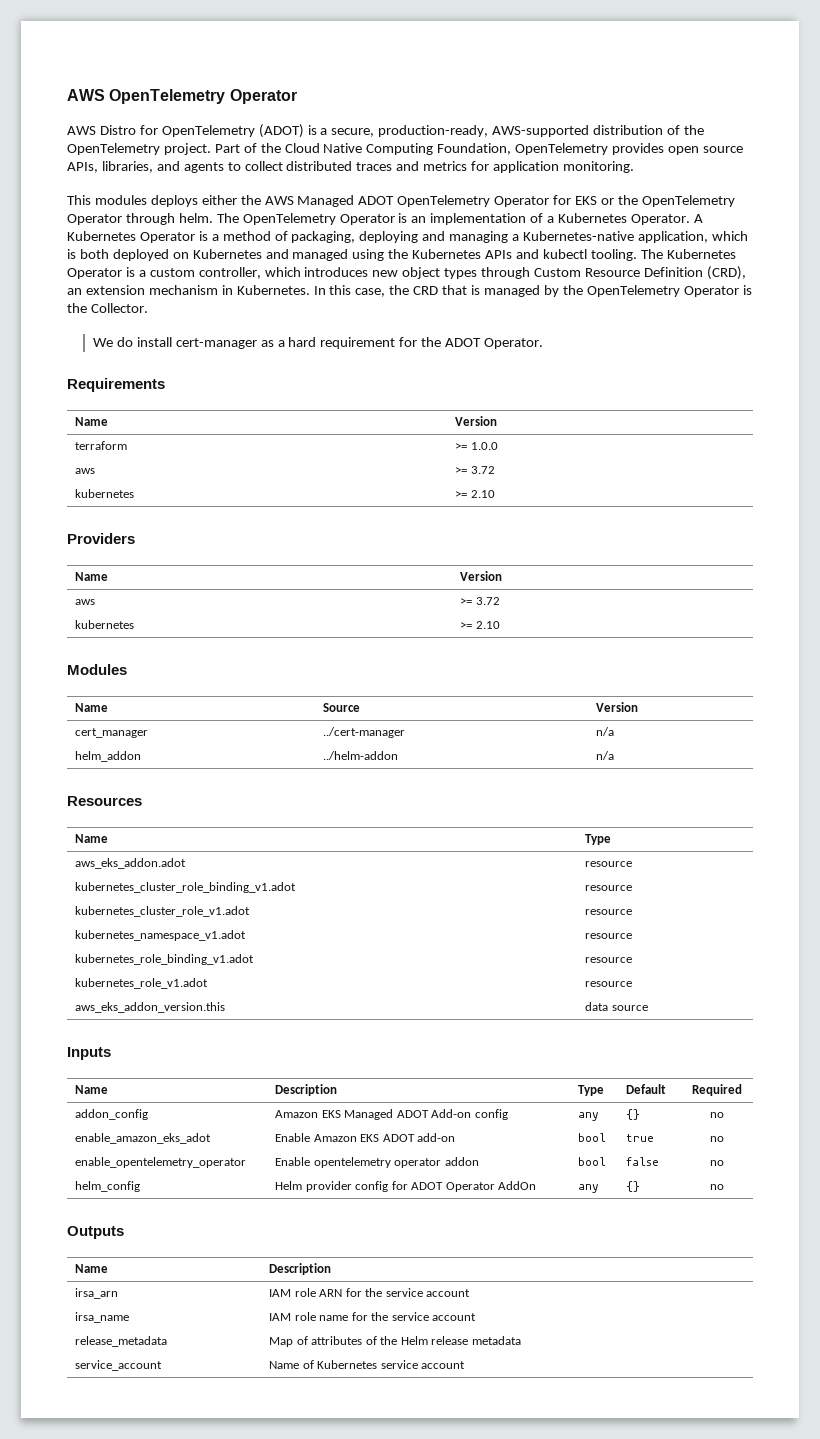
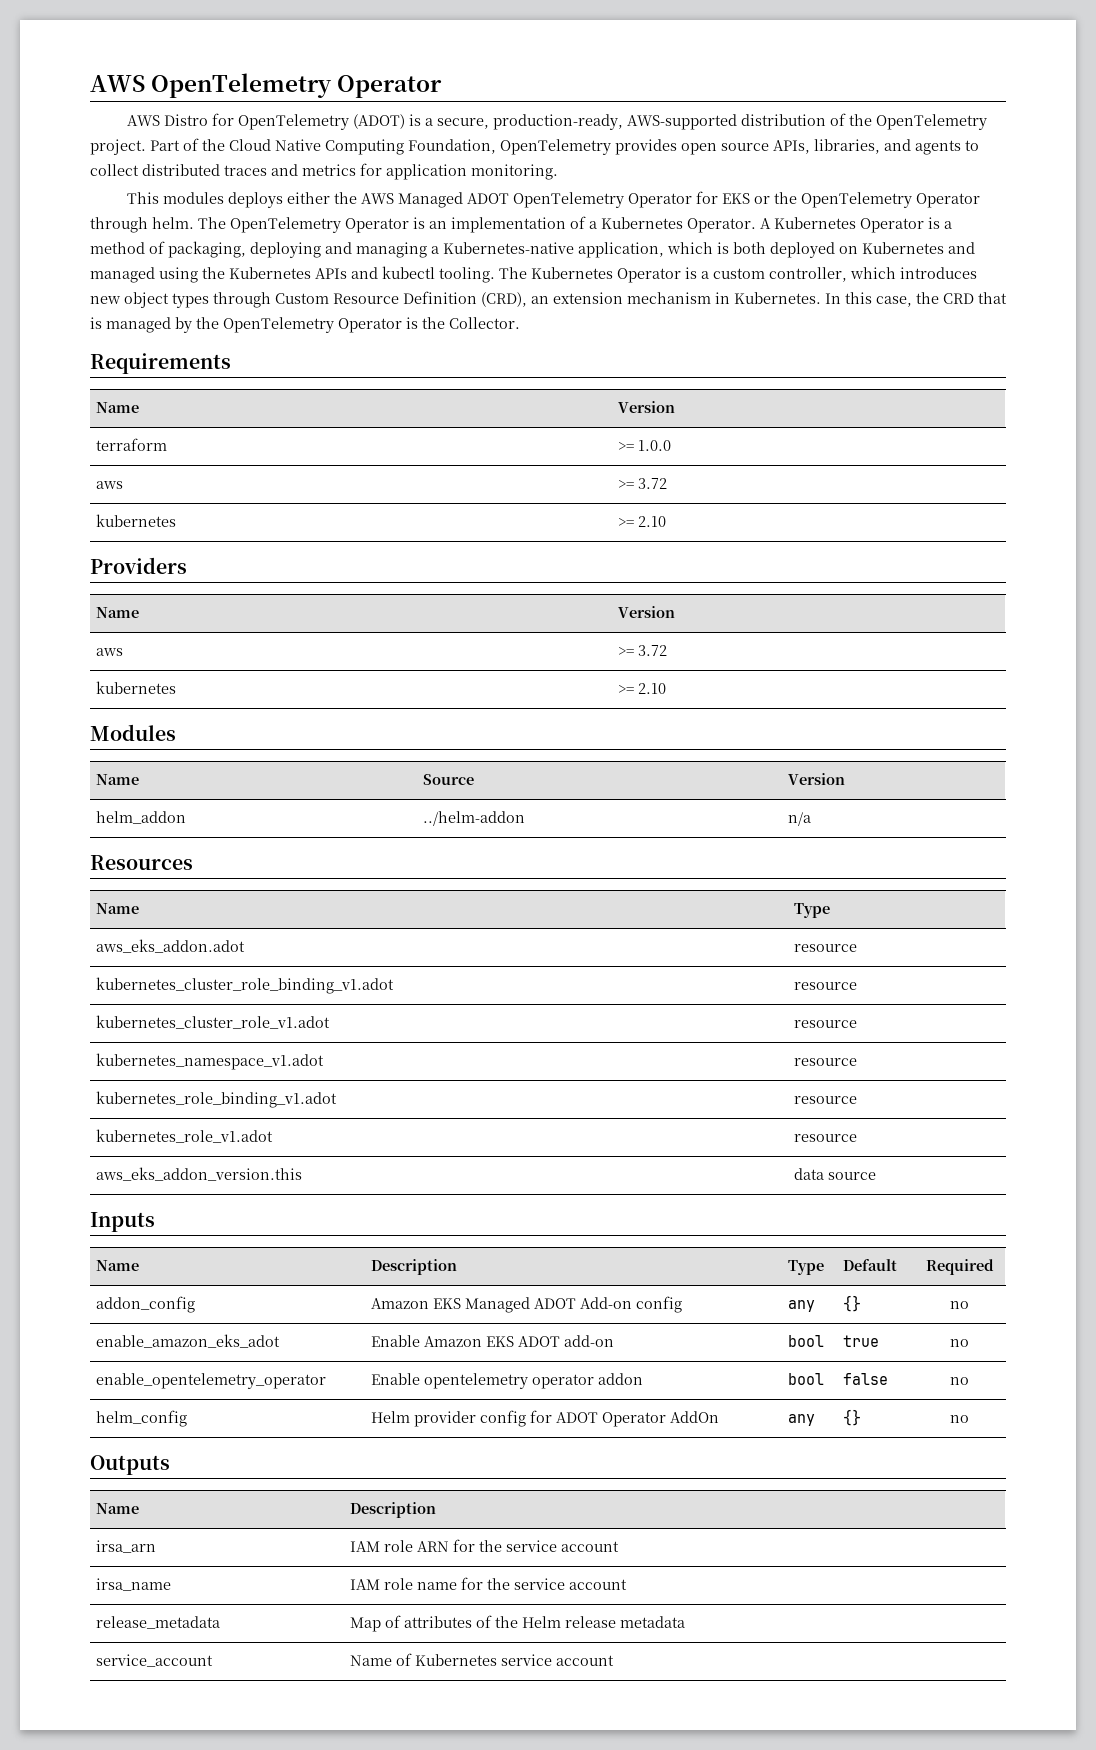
[92,337,544,349] // We do install cert-manager as a hard requirement for the ADOT Operator. -> (520, 323) none
[75,728,149,738] [323,727,406,738] [596,727,615,736] // cert_manager | ../cert-manager | n/a -> (845, 779) none

